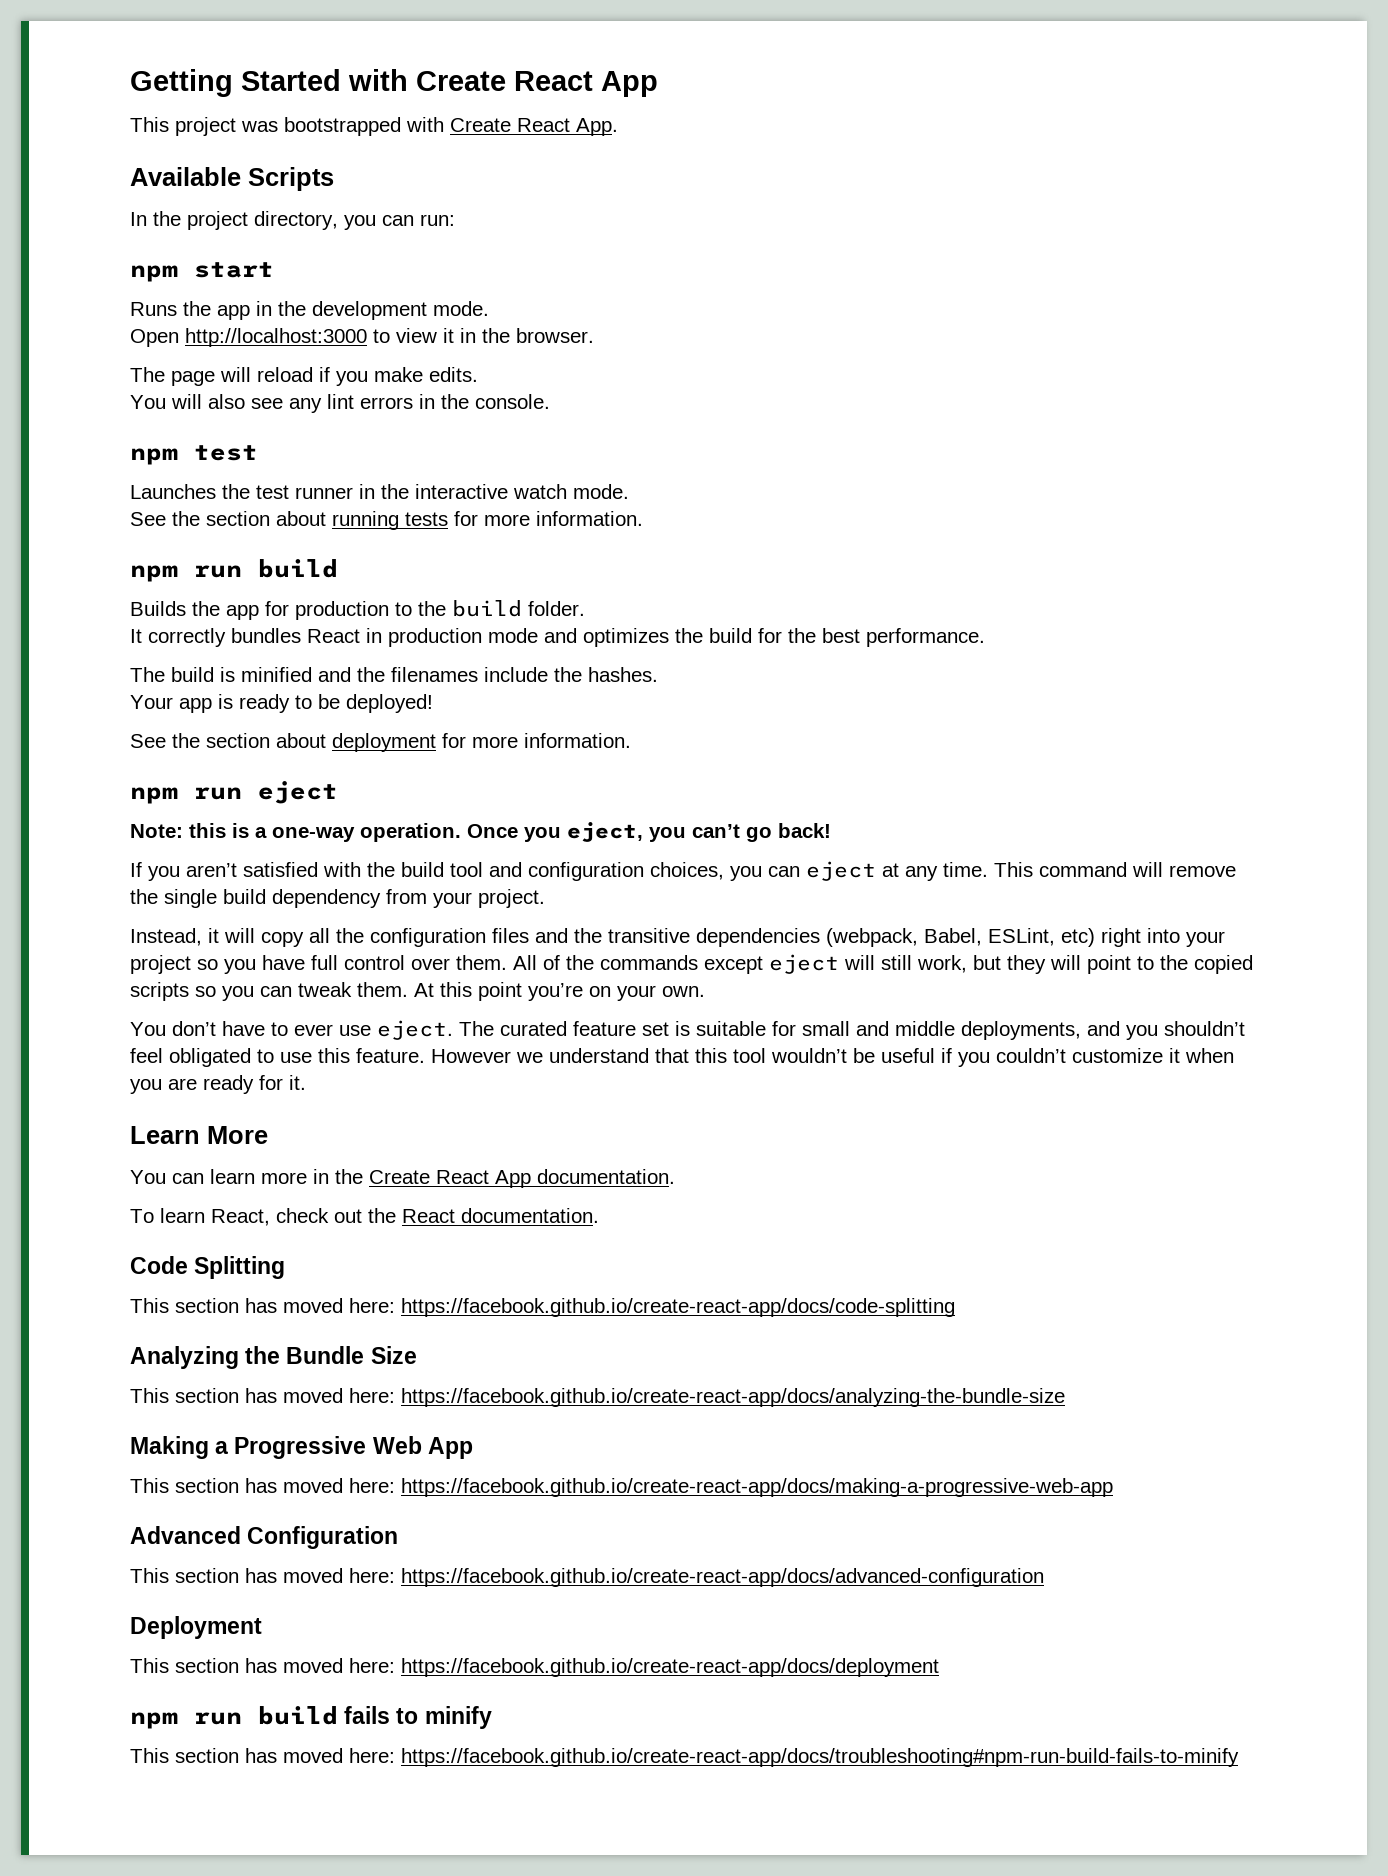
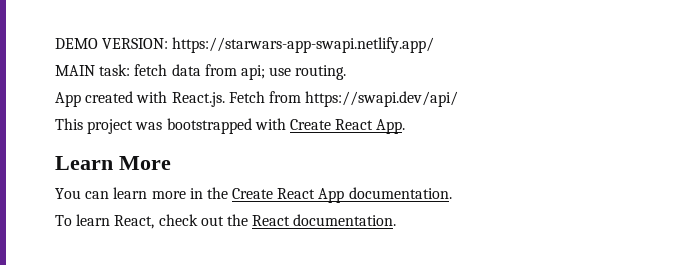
[130,69,658,97] Getting Started with Create React App -> [55,37,435,53] [55,64,347,80] [55,91,459,107] DEMO VERSION: https://starwars-app-swapi.netlify.app/ // MAIN task: fetch data from api; use routing. // App created with React.js. Fetch from https://swapi.dev/api/
[130,167,334,191] [130,211,455,230] [130,262,274,282] [130,301,489,320] [130,328,594,347] [130,367,478,386] [130,394,550,413] [130,445,258,465] [130,484,629,499] [130,511,643,530] [130,559,338,582] [130,600,585,620] [130,628,985,647] [130,667,658,682] [130,694,433,713] [130,733,631,752] [130,781,338,804] [130,822,831,842] [130,861,1236,881] [130,889,545,908] [130,928,1225,947] [130,954,1253,974] [130,982,705,1001] [130,1020,1245,1040] [130,1048,1234,1067] [130,1075,306,1094] // Available Scripts // In the project directory, you can run: // npm start // Runs the app in the development mode. // Open http://localhost:3000 to view it in the browser. // The page will reload if you make edits. // You will also see any lint errors in the console. // npm test // Launches the test runner in the interactive watch mode. // See the section about running tests for more information. // npm run build // Builds the app for production to the build folder. // It correctly bundles React in production mode and optimizes the build for the best performance. // The build is minified and the filenames include the hashes. // Your app is ready to be deployed! // See the section about deployment for more information. // npm run eject // Note: this is a one-way operation. Once you eject, you can’t go back! // If you aren’t satisfied with the build tool and configuration choices, you can eject at any time. This command will remove the single build dependency from your project. // Instead, it will copy all the configuration files and the transitive dependencies (webpack, Babel, ESLint, etc) right into your project so you have full control over them. All of the commands except eject will still work, but they will point to the copied scripts so you can tweak them. At this point you’re on your own. // You don’t have to ever use eject. The curated feature set is suitable for small and middle deployments, and you shouldn’t feel obligated to use this feature. However we understand that this tool wouldn’t be useful if you couldn’t customize it when you are ready for it. -> (406, 126) none
[130,1256,286,1279] [130,1298,955,1317] [130,1346,417,1369] [130,1388,1065,1407] [130,1436,473,1459] [130,1478,1113,1497] [130,1526,399,1549] [130,1568,1044,1587] [130,1616,262,1639] [130,1658,939,1677] [130,1706,492,1729] [130,1748,1239,1767] // Code Splitting // This section has moved here: https://facebook.github.io/create-react-app/docs/code-splitting // Analyzing the Bundle Size // This section has moved here: https://facebook.github.io/create-react-app/docs/analyzing-the-bundle-size // Making a Progressive Web App // This section has moved here: https://facebook.github.io/create-react-app/docs/making-a-progressive-web-app // Advanced Configuration // This section has moved here: https://facebook.github.io/create-react-app/docs/advanced-configuration // Deployment // This section has moved here: https://facebook.github.io/create-react-app/docs/deployment // npm run build fails to minify // This section has moved here: https://facebook.github.io/create-react-app/docs/troubleshooting#npm-run-build-fails-to-minify -> (397, 220) none

